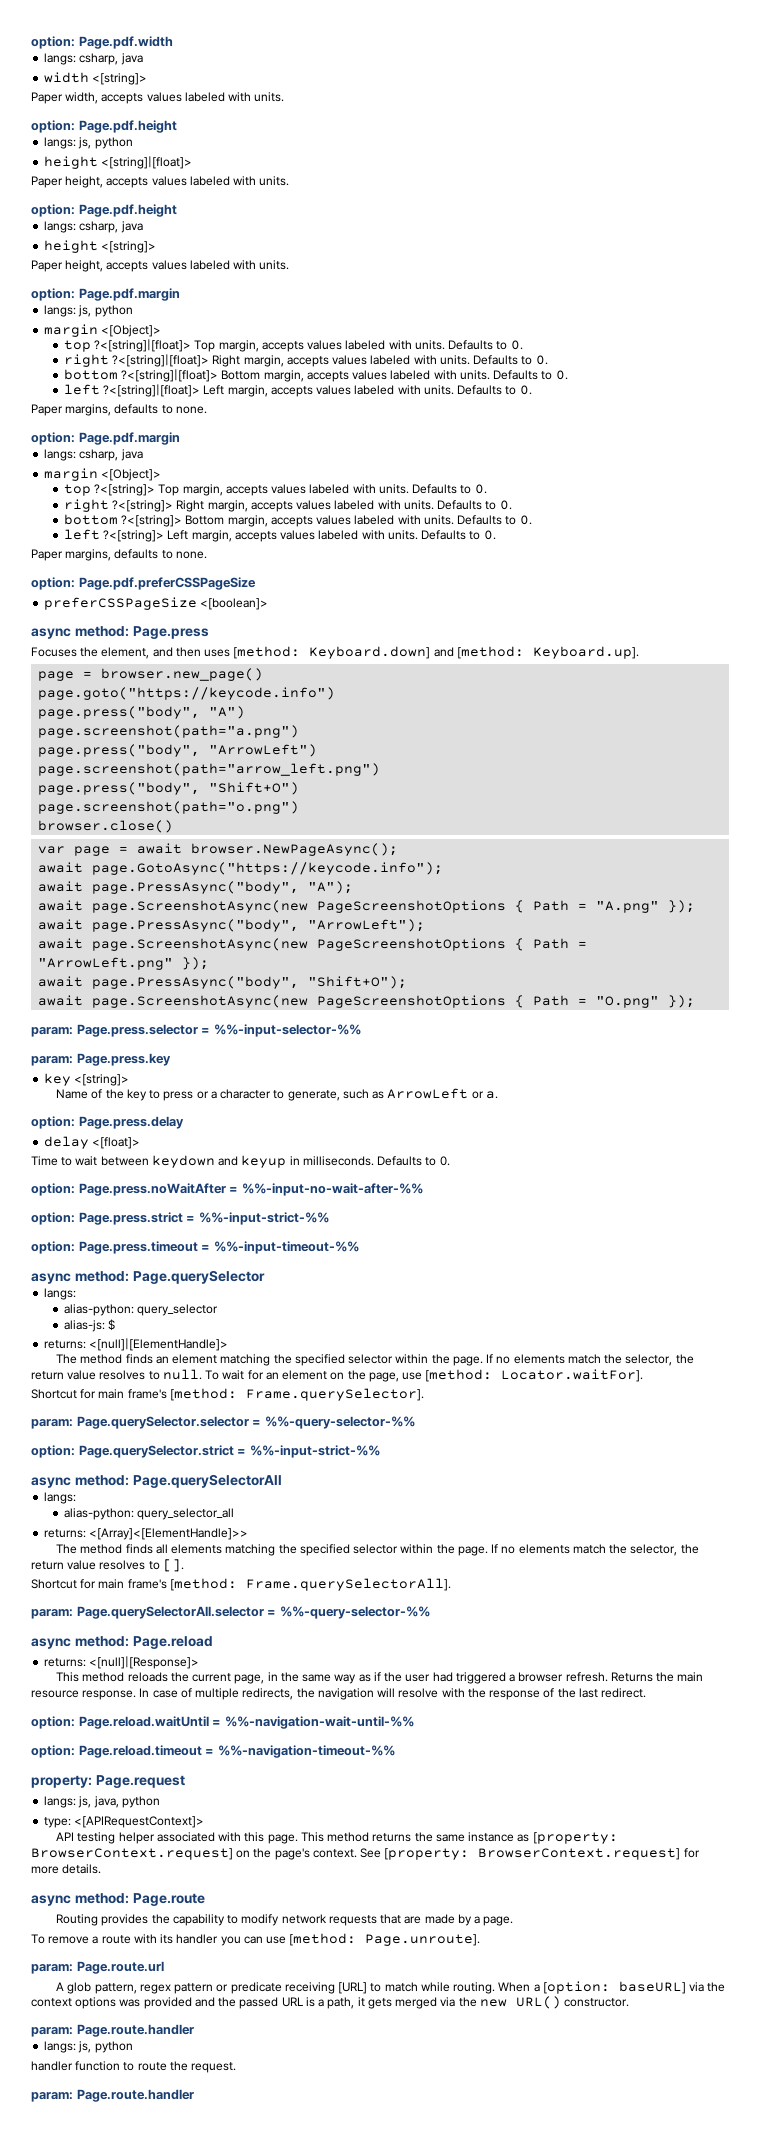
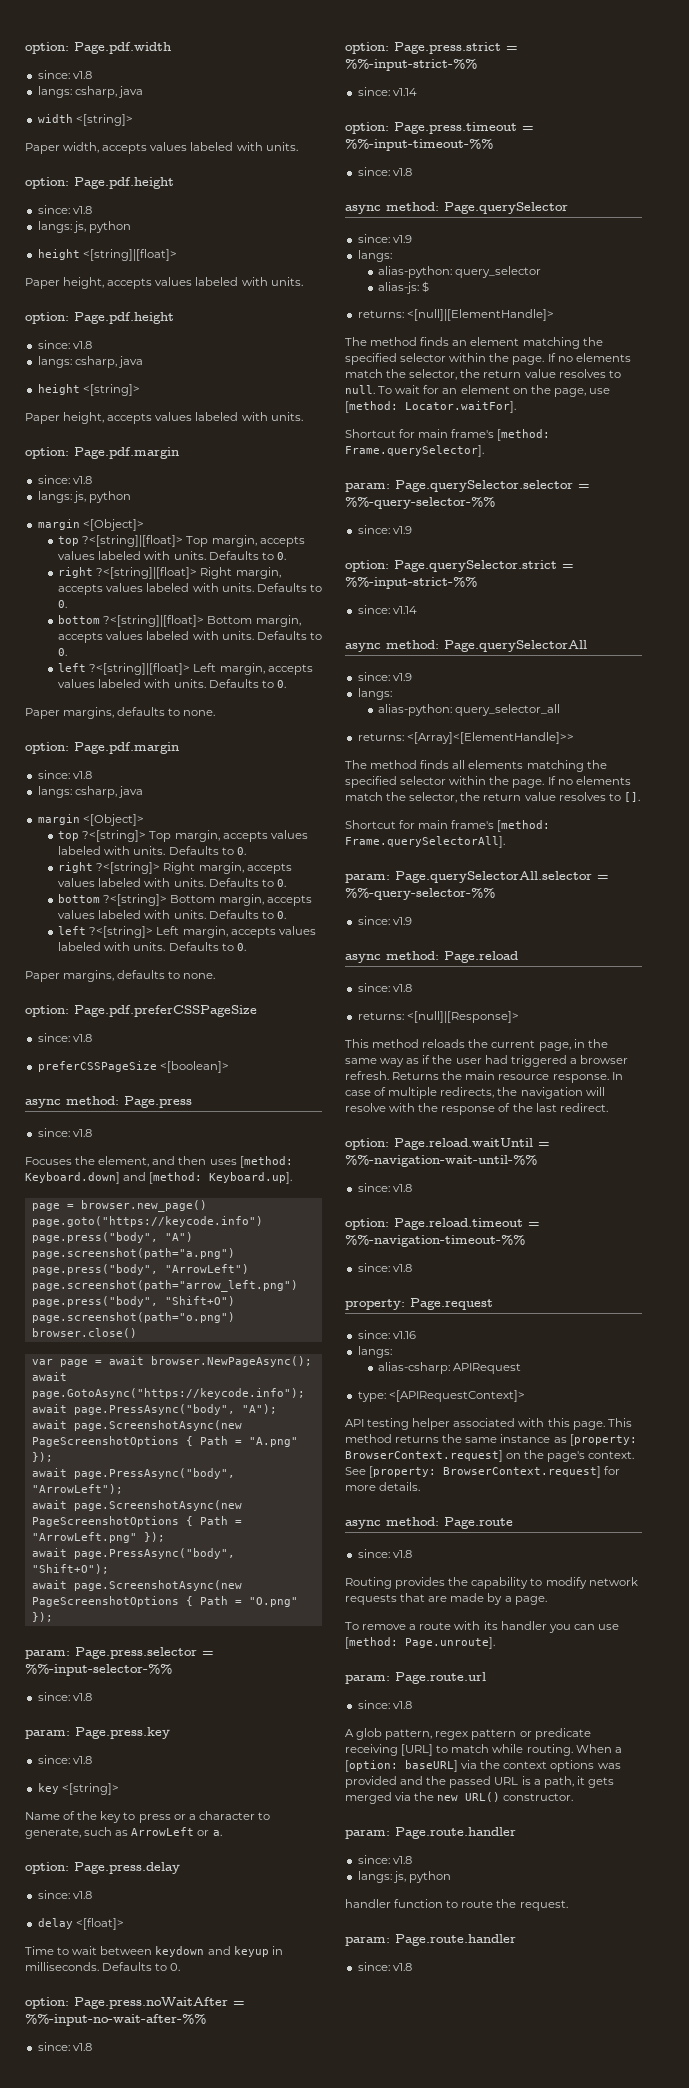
(173, 42) none -> [37,70,92,79] // since: v1.8
(177, 126) none -> [37,205,92,214] // since: v1.8
(177, 210) none -> [37,340,92,349] // since: v1.8
(180, 294) none -> [37,475,92,484] // since: v1.8
(180, 438) none -> [37,770,92,779] // since: v1.8
(256, 583) none -> [37,1033,92,1042] // since: v1.8
(209, 632) none -> [37,1128,92,1137] // since: v1.8
(361, 1030) none -> [37,1692,92,1701] // since: v1.8
(171, 1059) none -> [37,1755,92,1764] // since: v1.8
(184, 1122) none -> [37,1890,92,1899] // since: v1.8
(423, 1189) none -> [37,2042,92,2051] // since: v1.8
(329, 1218) none -> [357,87,417,96] // since: v1.14
(359, 1247) none -> [357,167,412,176] // since: v1.8
(265, 1277) none -> [357,234,412,243] // since: v1.9
(415, 1422) none -> [357,525,412,534] // since: v1.9
(380, 1451) none -> [357,605,417,614] // since: v1.14
(282, 1481) none -> [357,672,412,681] // since: v1.9
(430, 1612) none -> [357,916,412,925] // since: v1.9
(213, 1642) none -> [357,983,412,992] // since: v1.8
(414, 1722) none -> [357,1183,412,1192] // since: v1.8
(395, 1751) none -> [357,1263,412,1272] // since: v1.8
[44,1796,160,1808] // langs: js, java, python -> [357,1330,416,1339] [357,1346,392,1358] [378,1362,522,1374] // since: v1.16 // langs: // alias-csharp: APIRequest
(205, 1899) none -> [357,1549,412,1558] // since: v1.8
(164, 1967) none -> [357,1700,412,1709] // since: v1.8
(194, 2030) none -> [357,1855,412,1864] // since: v1.8
(194, 2095) none -> [357,1962,412,1971] // since: v1.8

